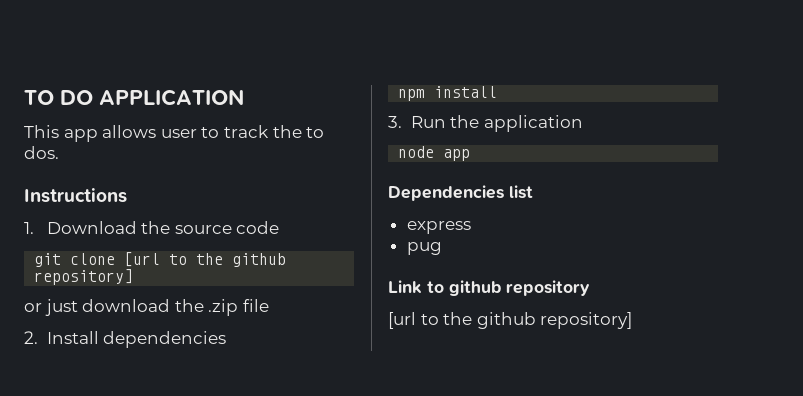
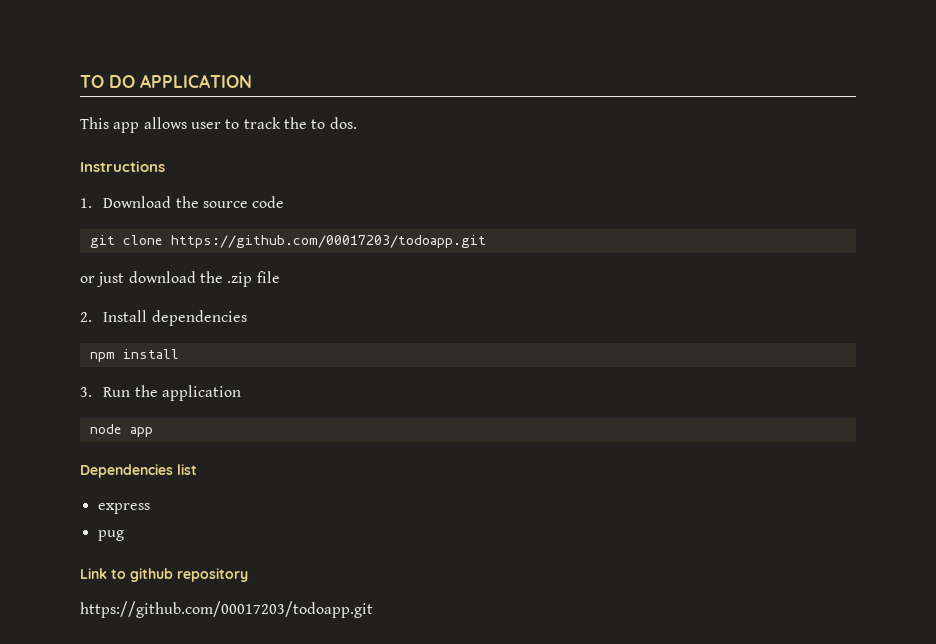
[124,252,287,267] [34,269,134,285] [url to the github repository] -> [170,235,486,248] https://github.com/00017203/todoapp.git
[388,312,633,329] [url to the github repository] -> [80,601,373,618] https://github.com/00017203/todoapp.git

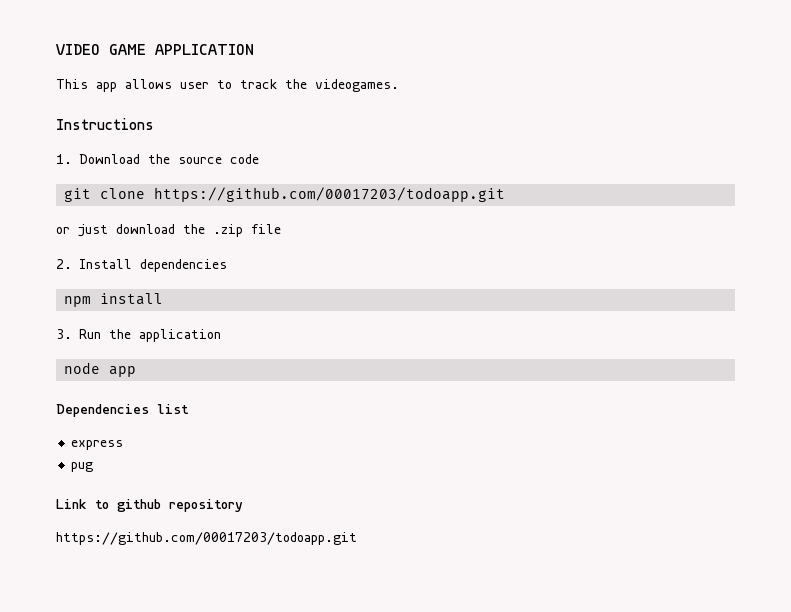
[80,75,135,88] TO DO -> [56,44,146,55] VIDEO GAME
[311,117,357,129] to dos. -> [315,79,399,92] videogames.

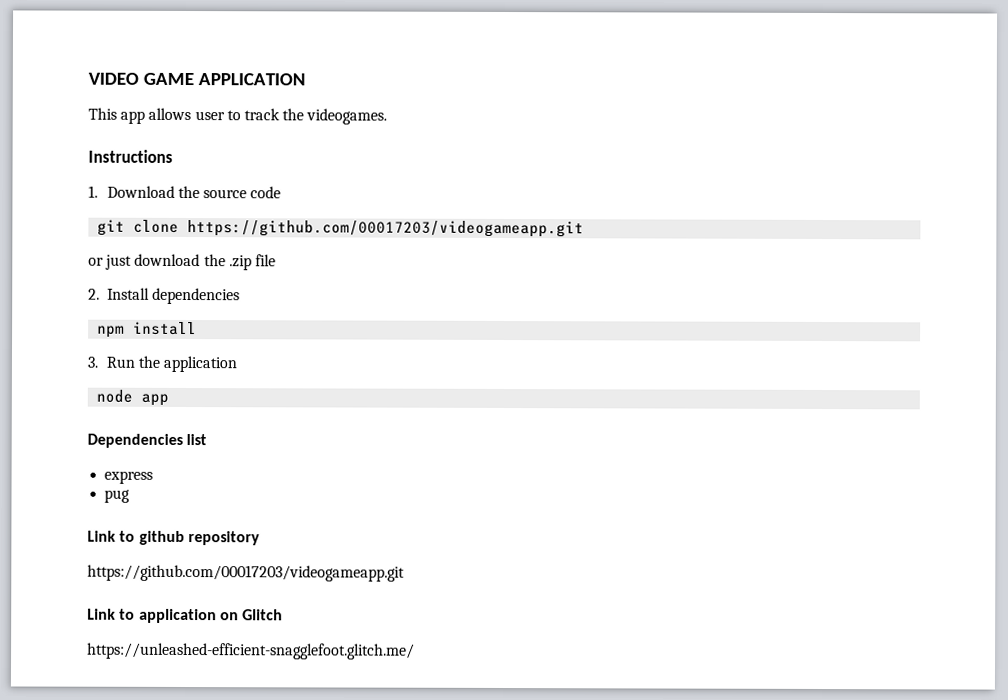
[154,187,506,202] https://github.com/00017203/todoapp.git -> [187,220,585,238] https://github.com/00017203/videogameapp.git
[56,532,357,545] https://github.com/00017203/todoapp.git -> [87,564,405,582] [87,608,284,624] [87,642,415,660] https://github.com/00017203/videogameapp.git // Link to application on Glitch // https://unleashed-efficient-snagglefoot.glitch.me/

